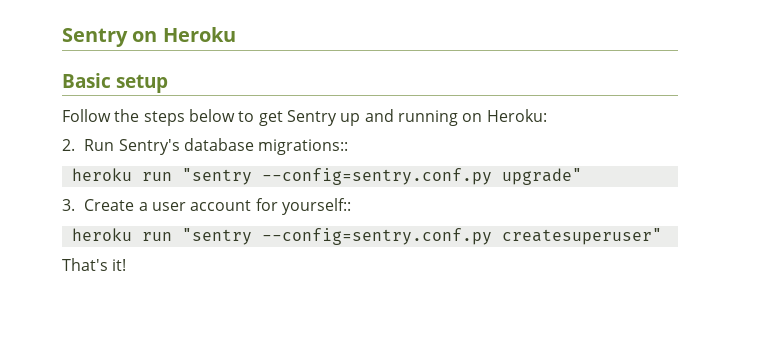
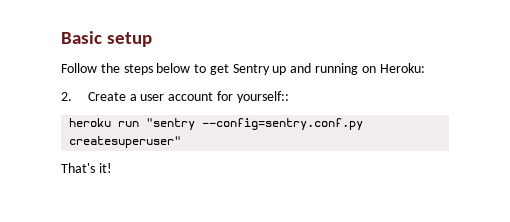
[62,27,236,47] Sentry on Heroku // -> (61, 37) none
[84,138,349,155] [71,168,582,185] [62,199,75,211] Run Sentry's database migrations:: // heroku run "sentry --config=sentry.conf.py upgrade" // 3. -> (72, 96) none

